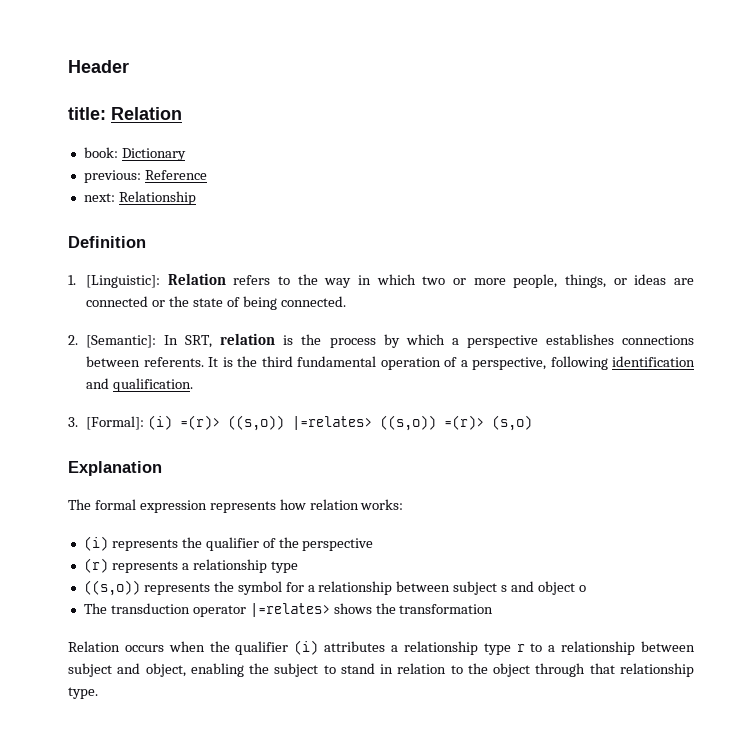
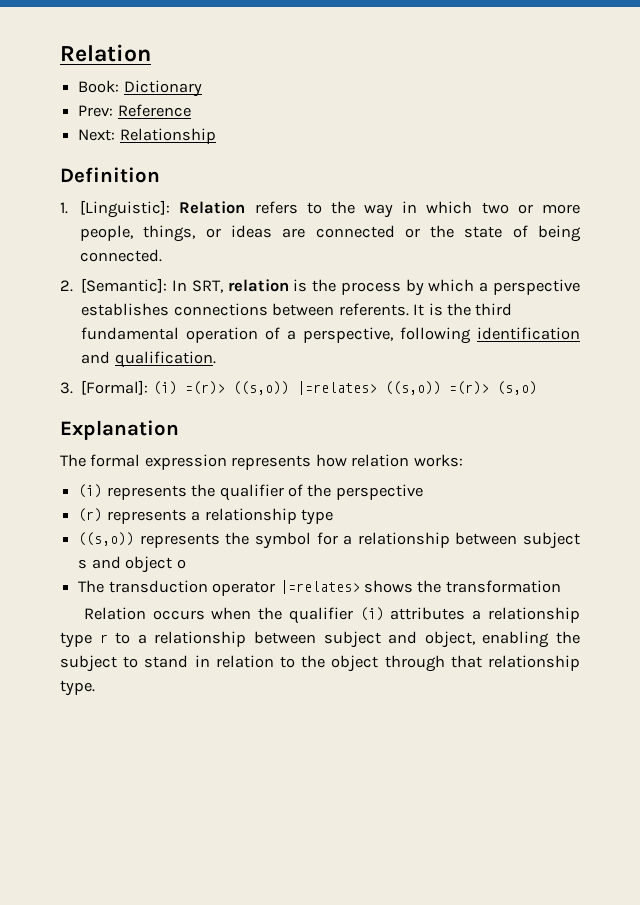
[68,60,129,73] [68,107,106,120] Header // title: -> (60, 53) none
[83,147,118,158] book: -> [78,80,120,93] Book:
[83,170,141,183] previous: -> [78,105,114,117] Prev:
[83,193,115,202] next: -> [78,129,116,141] Next:

